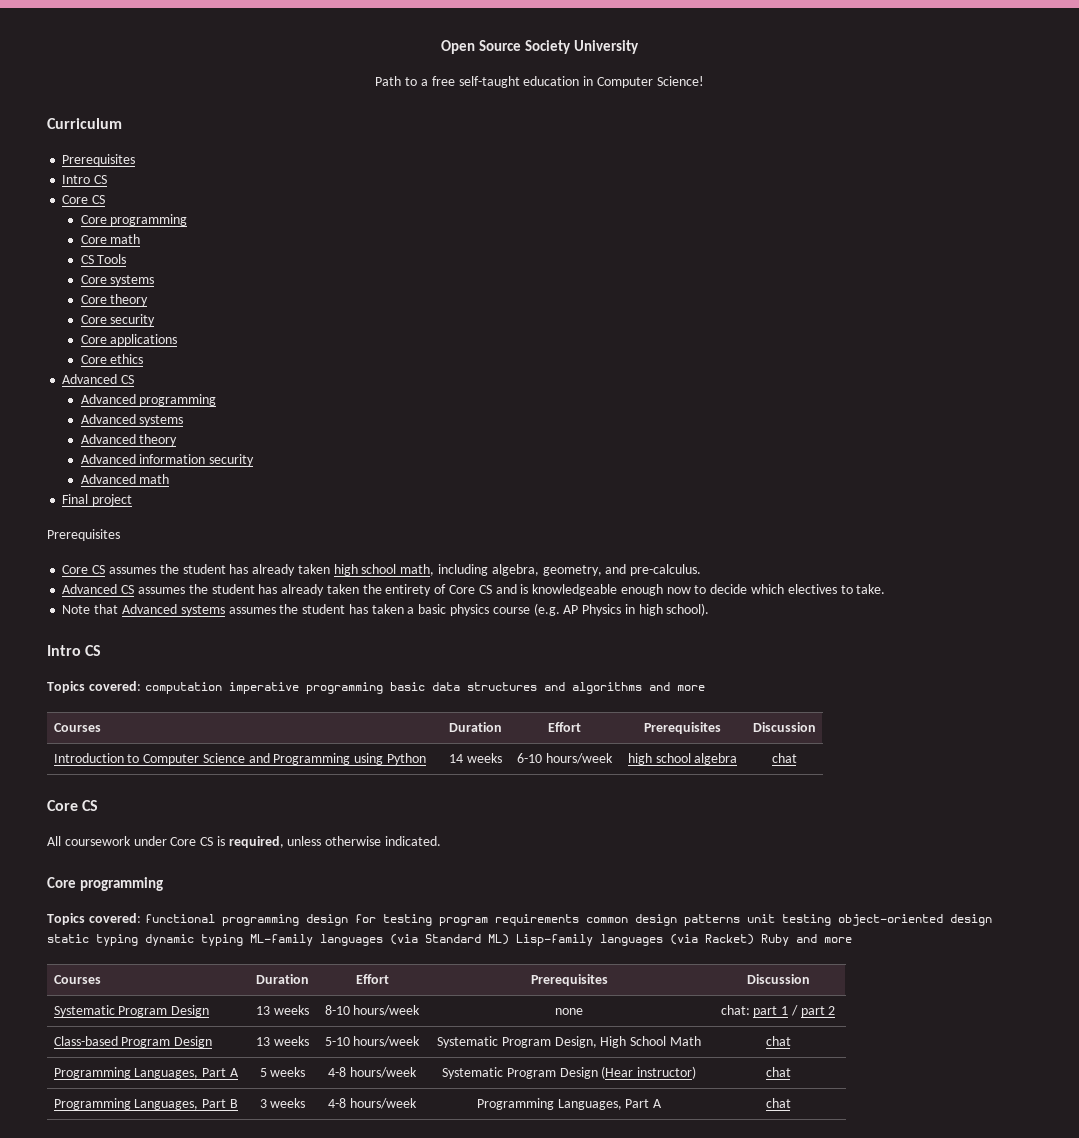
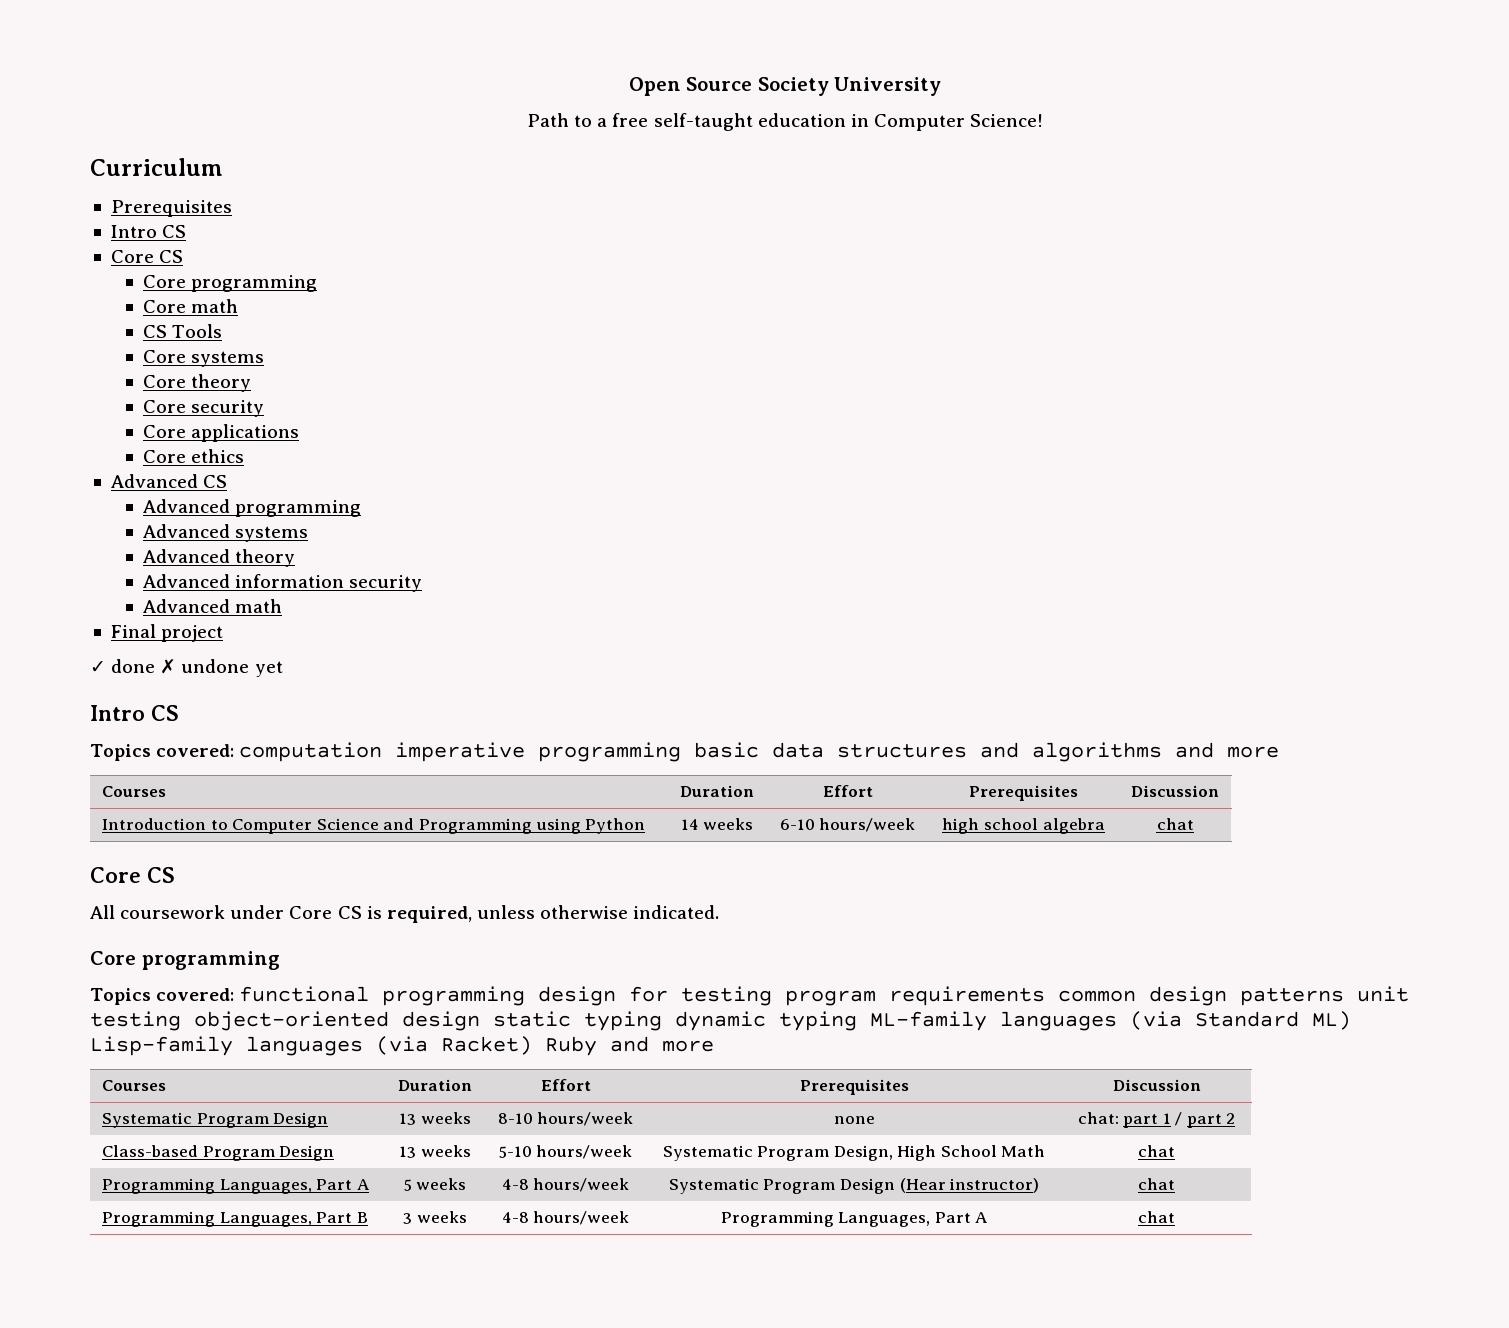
[47,529,120,541] [62,564,702,576] [62,584,886,596] [62,603,710,616] Prerequisites // Core CS assumes the student has already taken high school math, including algebra, geometry, and pre-calculus. // Advanced CS assumes the student has already taken the entirety of Core CS and is knowledgeable enough now to decide which electives to take. // Note that Advanced systems assumes the student has taken a basic physics course (e.g. AP Physics in high school). -> [90,659,283,677] ✓ done ✗ undone yet

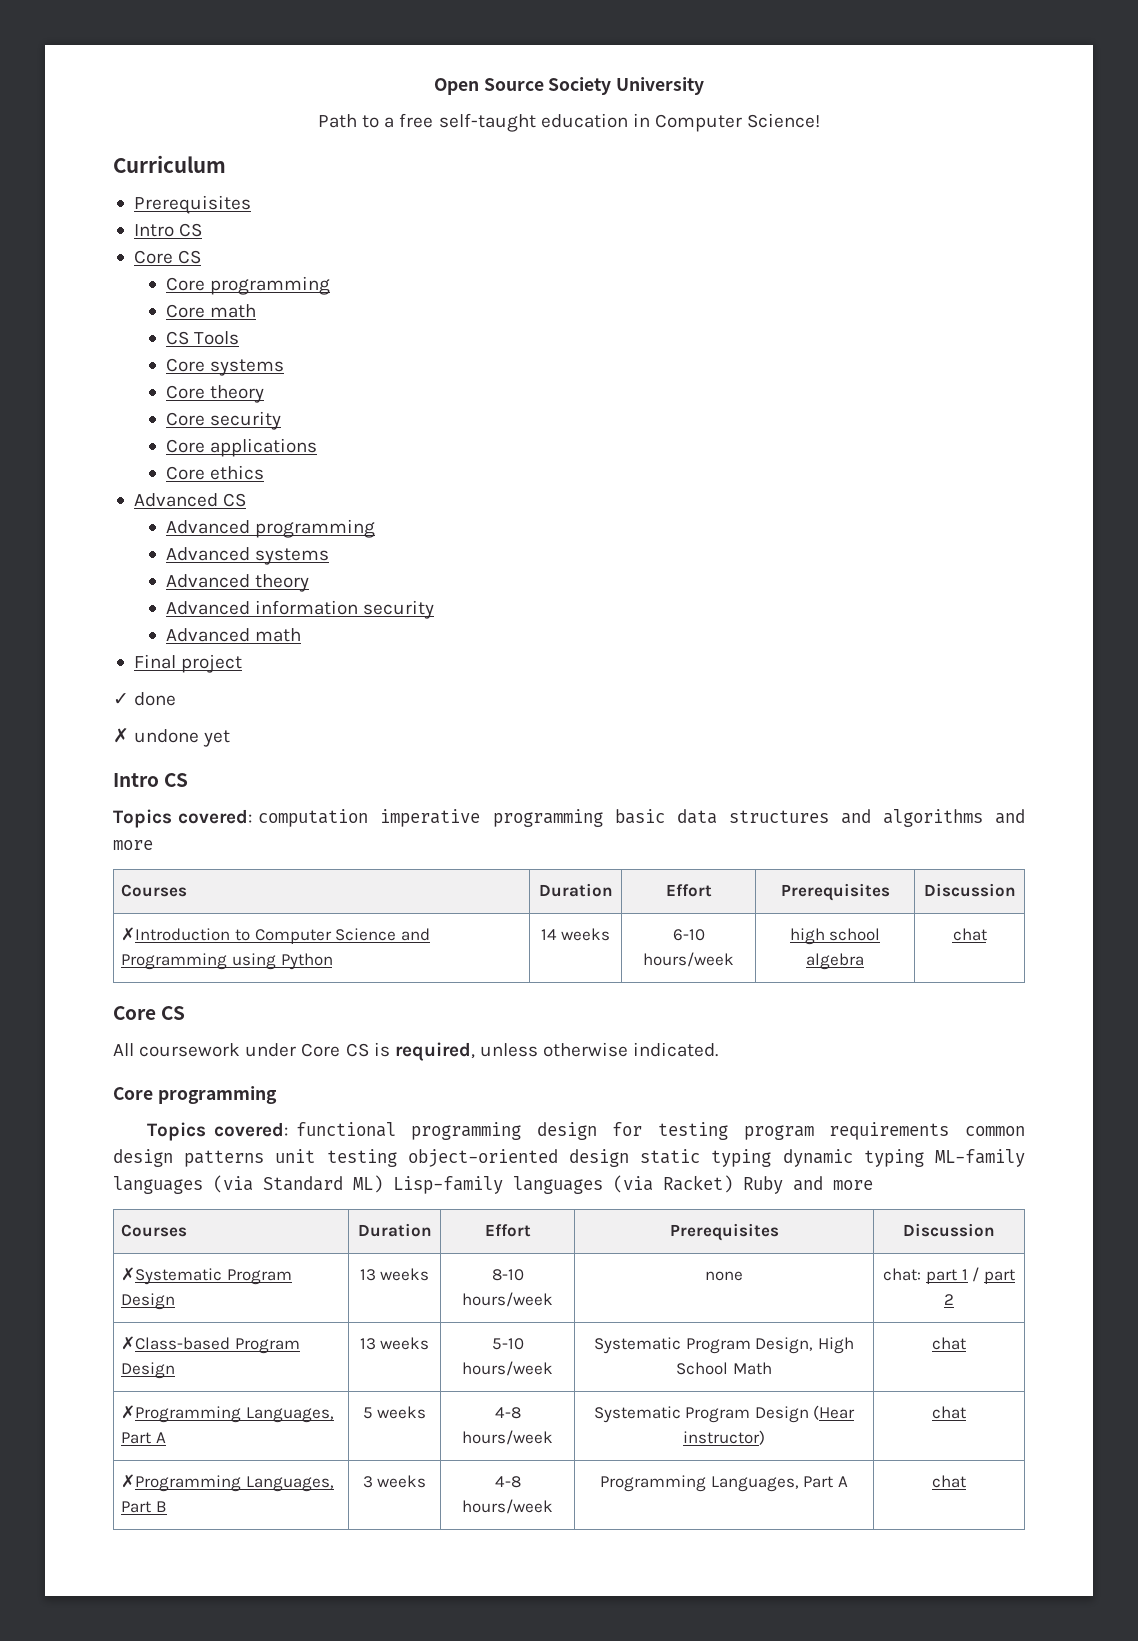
(156, 666) none -> (177, 699) //
[101,818,206,830] Introduction -> [121,927,231,941] ✗Introduction
[101,1112,192,1128] Systematic -> [121,1267,223,1285] ✗Systematic
[101,1145,198,1157] Class-based -> [121,1336,231,1350] ✗Class-based
[101,1178,215,1194] Programming -> [121,1405,242,1423] ✗Programming
[101,1211,215,1227] Programming -> [121,1474,242,1492] ✗Programming

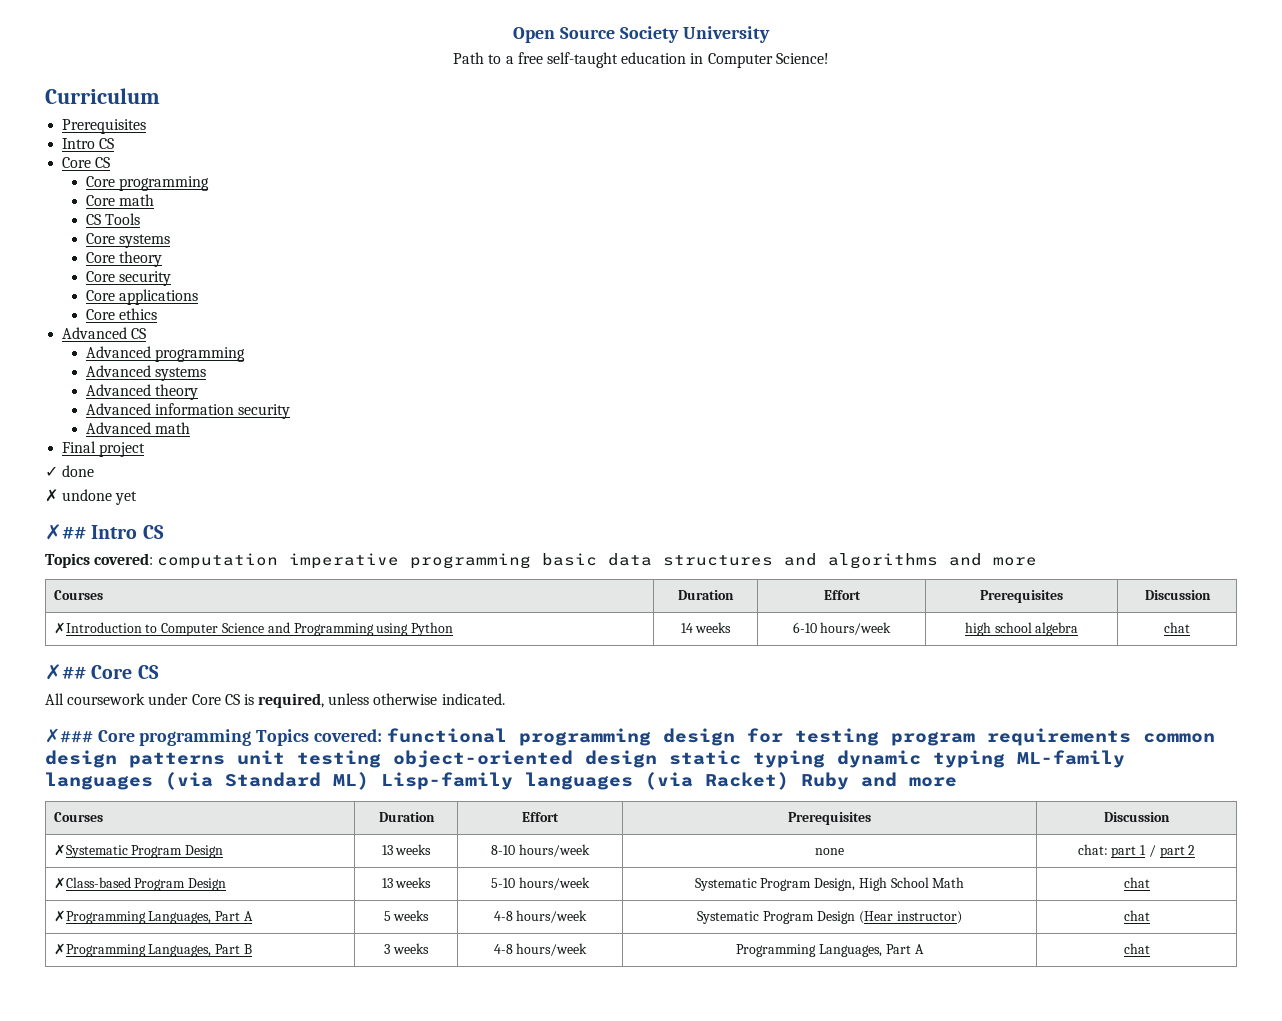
(231, 738) none -> [45,524,86,540] ✗##
(987, 934) none -> [45,664,86,680] ✗##
[113,1086,277,1104] Core programming // -> [45,728,252,746] ✗### Core programming

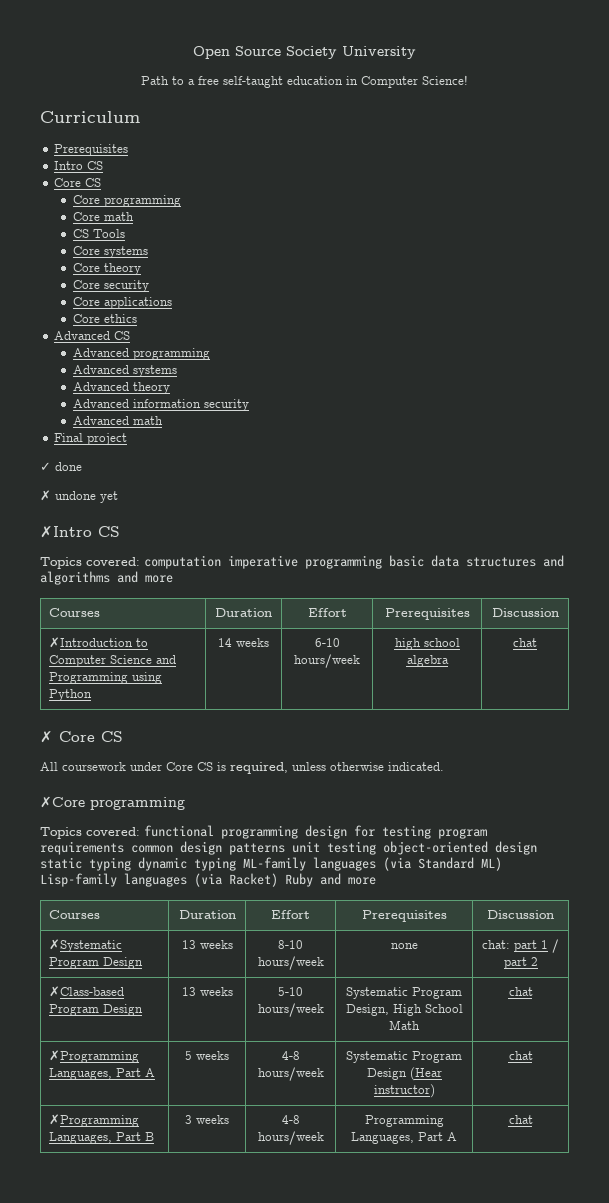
[45,524,138,540] ✗## Intro -> [40,526,92,538] ✗Intro
[45,664,86,680] ✗## -> [40,731,53,743] ✗
[45,728,252,746] ✗### Core programming -> [40,796,185,810] ✗Core programming //

